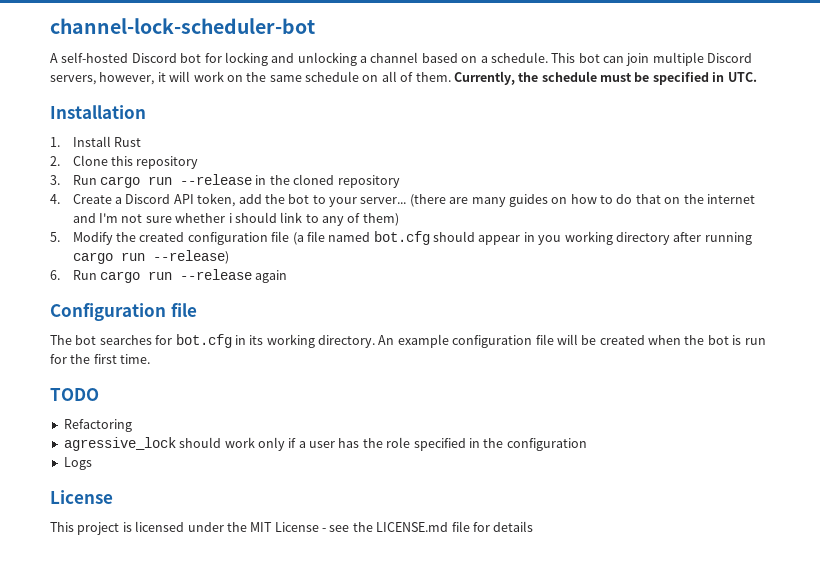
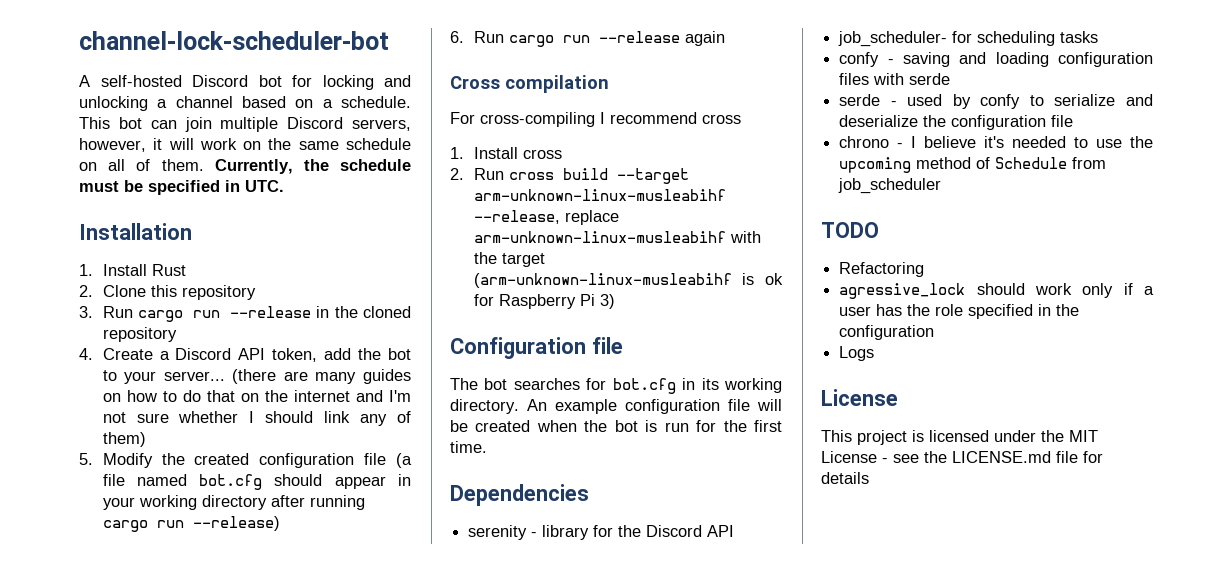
[228,213,232,223] i -> [249,411,255,423] I
[305,214,319,223] to -> (351, 417) none
[538,235,562,245] you -> [102,497,135,510] your
(288, 276) none -> [450,75,609,93] [450,112,741,127] [450,147,562,159] [450,168,689,184] [473,189,726,201] [473,210,619,225] [473,231,761,243] [473,252,545,267] [473,273,783,288] [473,294,615,309] // Cross compilation // For cross-compiling I recommend cross // 1. Install cross // 2. Run cross build --target arm-unknown-linux-musleabihf --release, replace arm-unknown-linux-musleabihf with the target (arm-unknown-linux-musleabihf is ok for Raspberry Pi 3)
(151, 359) none -> [450,484,589,506] [468,525,735,540] [838,31,1099,47] [839,52,1153,67] [839,73,951,85] [839,94,1153,109] [839,115,1074,130] [839,136,1153,148] [839,157,1107,173] [838,178,942,194] // Dependencies // serenity - library for the Discord API // job_scheduler- for scheduling tasks // confy - saving and loading configuration files with serde // serde - used by confy to serialize and deserialize the configuration file // chrono - I believe it's needed to use the upcoming method of Schedule from job_scheduler

